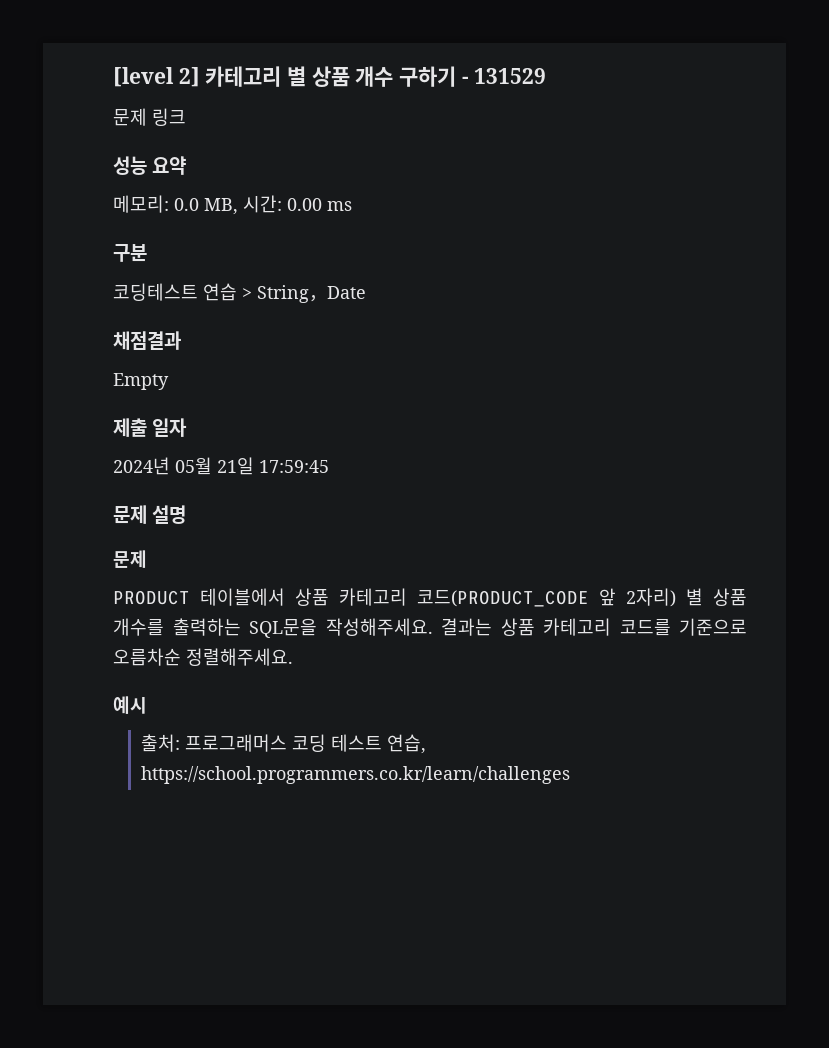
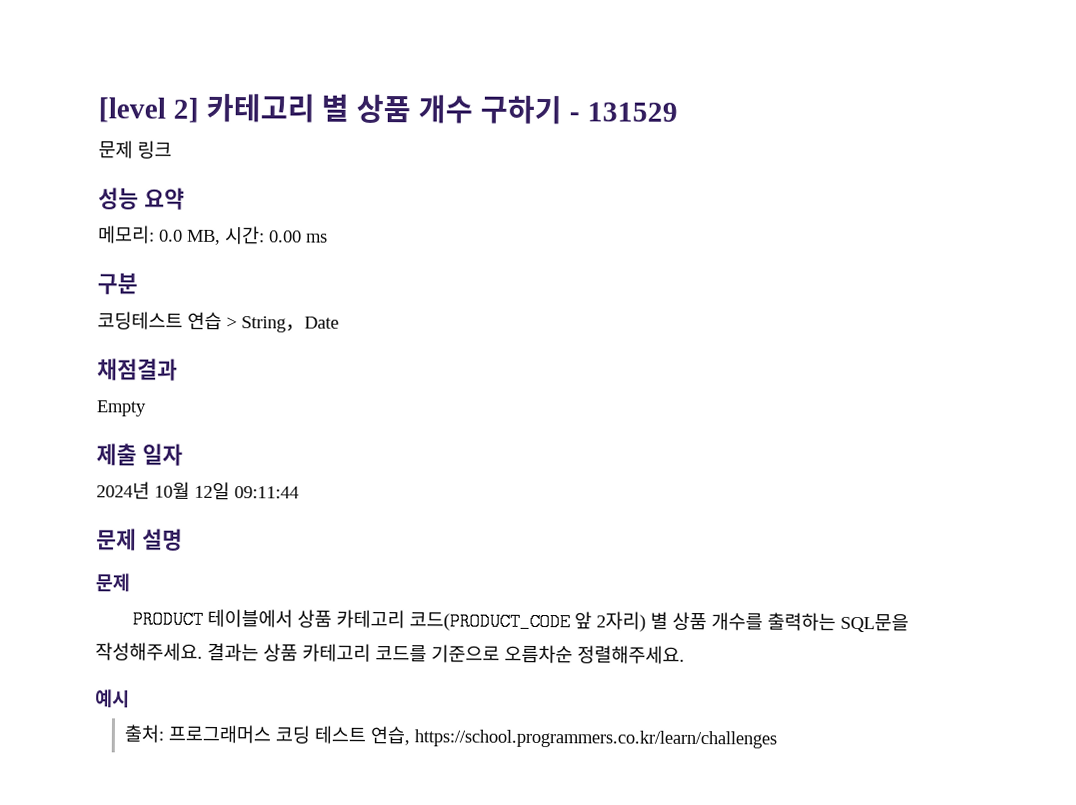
[175,457,329,475] 05월 21일 17:59:45 -> [154,481,299,501] 10월 12일 09:11:44

